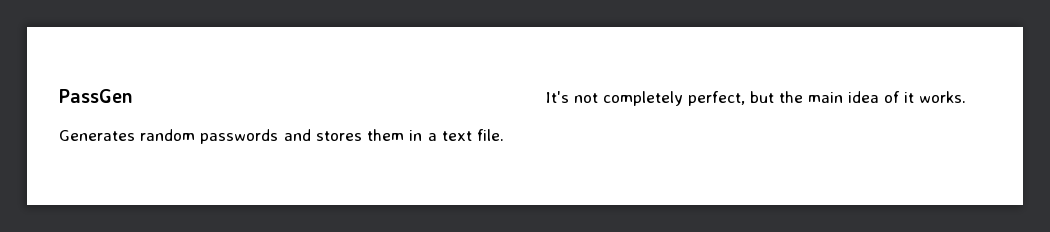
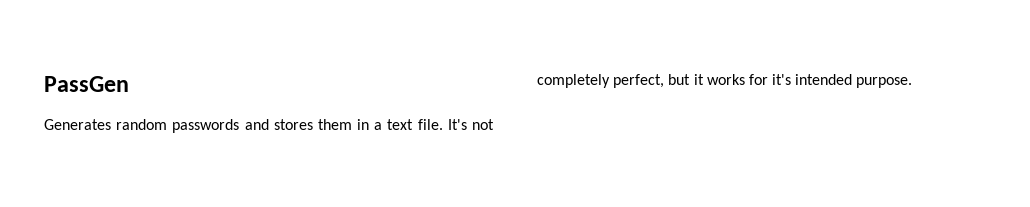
[779,91,966,103] the main idea of it works. -> [693,74,913,88] it works for it's intended purpose.

